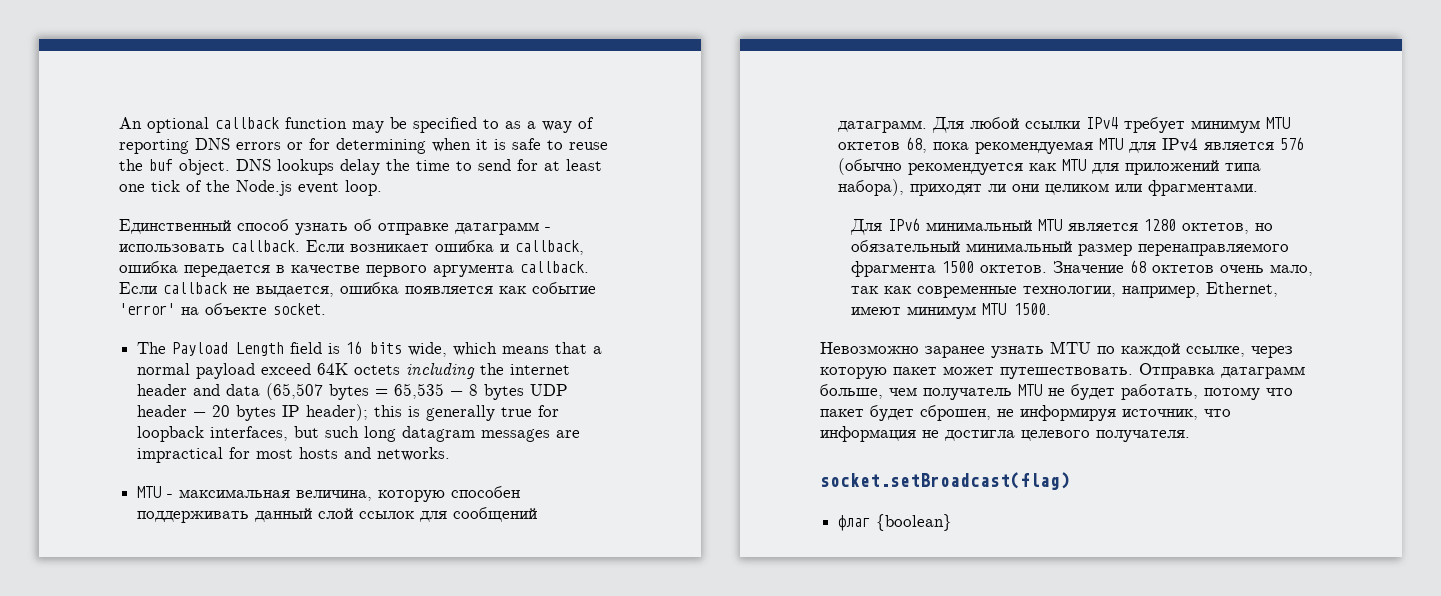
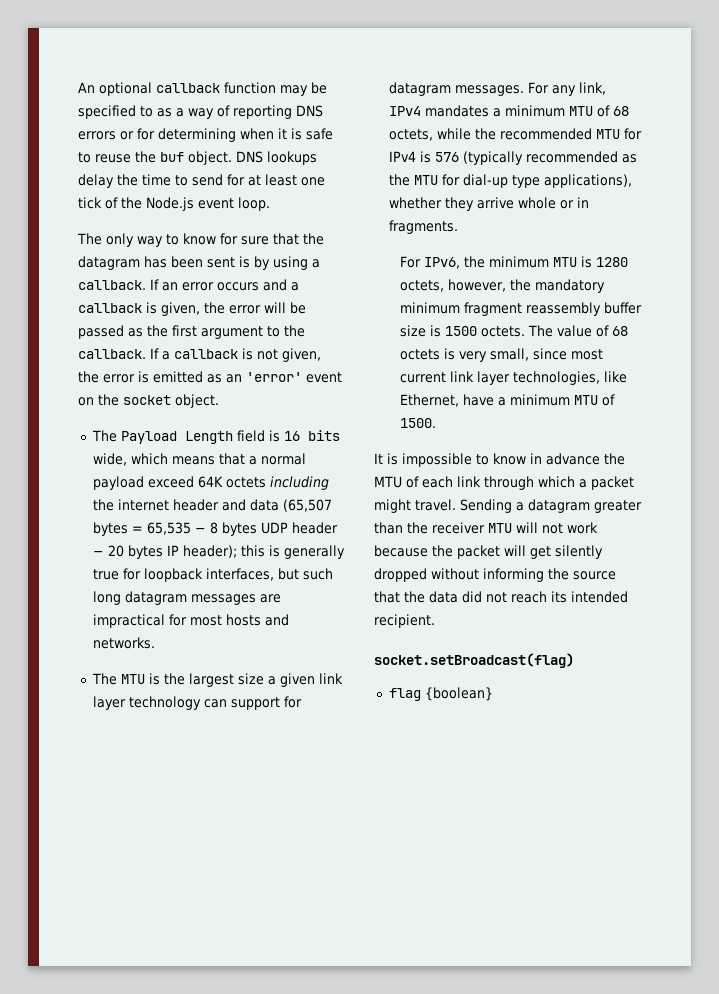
[119,219,551,235] [119,240,584,255] [119,261,589,277] [119,282,596,297] [119,303,326,315] Единственный способ узнать об отправке датаграмм - использовать callback. Если возникает ошибка и callback, ошибка передается в качестве первого аргумента callback. Если callback не выдается, ошибка появляется как событие 'error' на объекте socket. -> [77,233,324,247] [78,256,320,270] [78,279,299,291] [78,302,306,316] [78,325,305,339] [78,348,321,362] [78,371,342,383] [78,394,219,408] The only way to know for sure that the datagram has been sent is by using a callback. If an error occurs and a callback is given, the error will be passed as the first argument to the callback. If a callback is not given, the error is emitted as an 'error' event on the socket object.
[137,486,521,502] [137,507,538,523] [838,117,1291,133] [838,137,1305,154] [838,158,1262,175] [838,179,1259,196] [849,218,1273,235] [850,240,1289,256] [850,260,1313,277] [850,282,1278,298] [850,303,1051,319] [820,341,1293,358] [820,363,1305,379] [820,384,1293,400] [820,405,1231,421] [820,426,1190,442] MTU - максимальная величина, которую способен поддерживать данный слой ссылок для сообщений датаграмм. Для любой ссылки IPv4 требует минимум MTU октетов 68, пока рекомендуемая MTU для IPv4 является 576 (обычно рекомендуется как MTU для приложений типа набора), приходят ли они целиком или фрагментами. // Для IPv6 минимальный MTU является 1280 октетов, но обязательный минимальный размер перенаправляемого фрагмента 1500 октетов. Значение 68 октетов очень мало, так как современные технологии, например, Ethernet, имеют минимум MTU 1500. // Невозможно заранее узнать MTU по каждой ссылке, через которую пакет может путешествовать. Отправка датаграмм больше, чем получатель MTU не будет работать, потому что пакет будет сброшен, не информируя источник, что информация не достигла целевого получателя. -> [91,673,343,687] [92,696,302,710] [388,82,606,96] [388,105,629,117] [388,128,642,141] [388,151,637,165] [388,174,632,188] [388,197,589,211] [388,220,458,234] [399,256,628,269] [399,279,605,293] [399,302,642,316] [399,325,628,337] [399,348,603,362] [399,371,627,385] [399,394,615,407] [399,418,436,428] [374,453,625,467] [374,476,634,490] [374,499,642,513] [374,522,598,534] [374,545,603,559] [374,568,616,582] [374,591,628,603] [374,614,435,628] The MTU is the largest size a given link layer technology can support for datagram messages. For any link, IPv4 mandates a minimum MTU of 68 octets, while the recommended MTU for IPv4 is 576 (typically recommended as the MTU for dial-up type applications), whether they arrive whole or in fragments. // For IPv6, the minimum MTU is 1280 octets, however, the mandatory minimum fragment reassembly buffer size is 1500 octets. The value of 68 octets is very small, since most current link layer technologies, like Ethernet, have a minimum MTU of 1500. // It is impossible to know in advance the MTU of each link through which a packet might travel. Sending a datagram greater than the receiver MTU will not work because the packet will get silently dropped without informing the source that the data did not reach its intended recipient.
[838,515,871,531] флаг -> [388,688,421,701] flag

